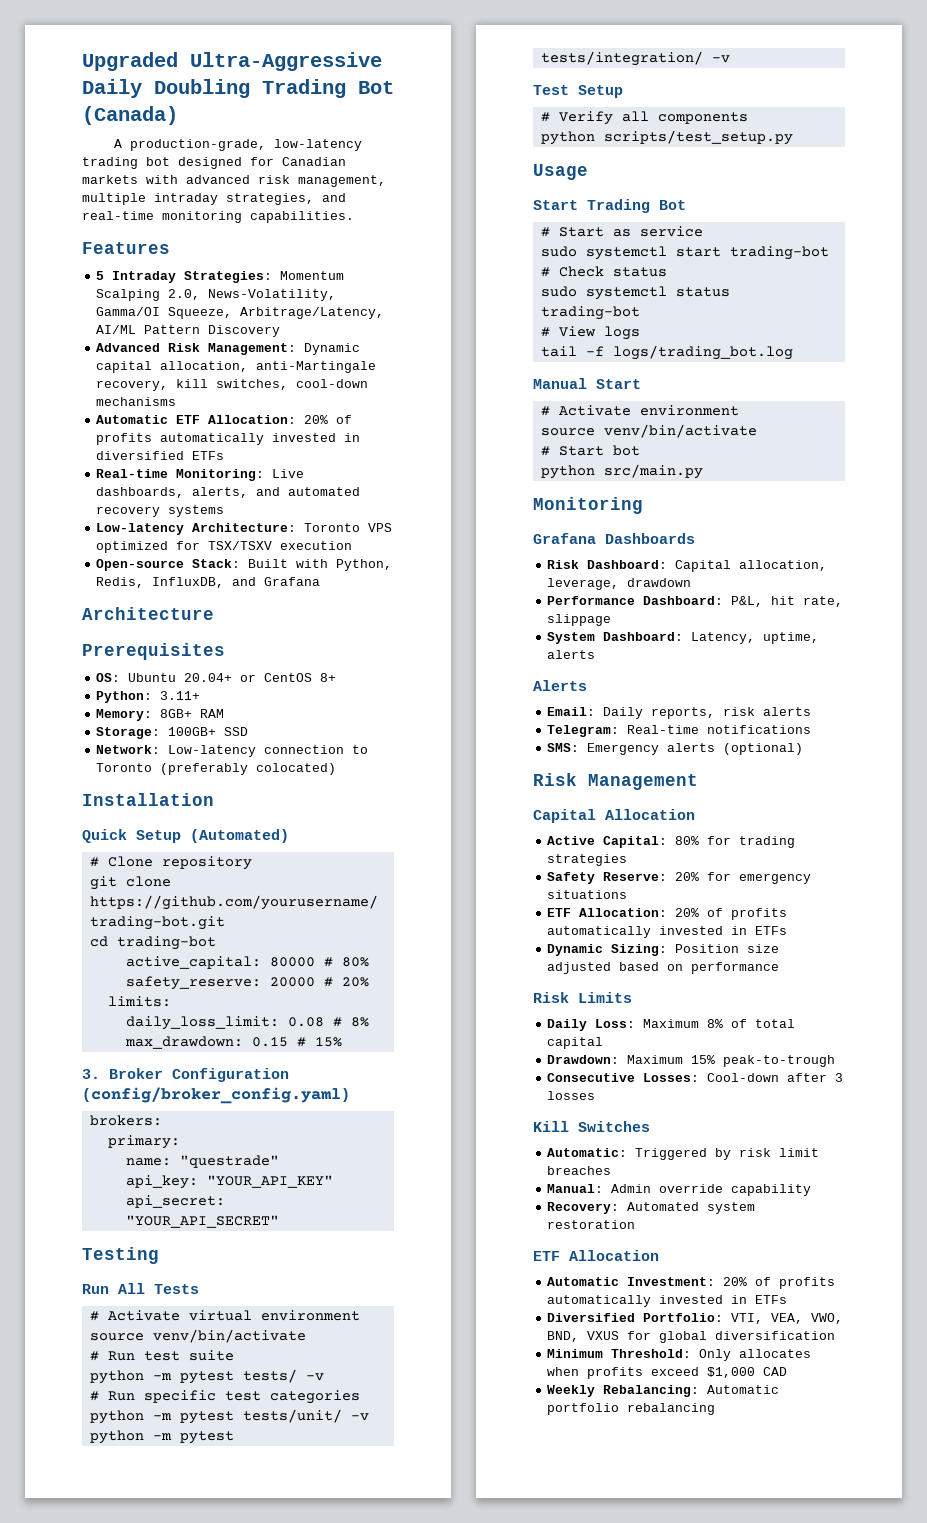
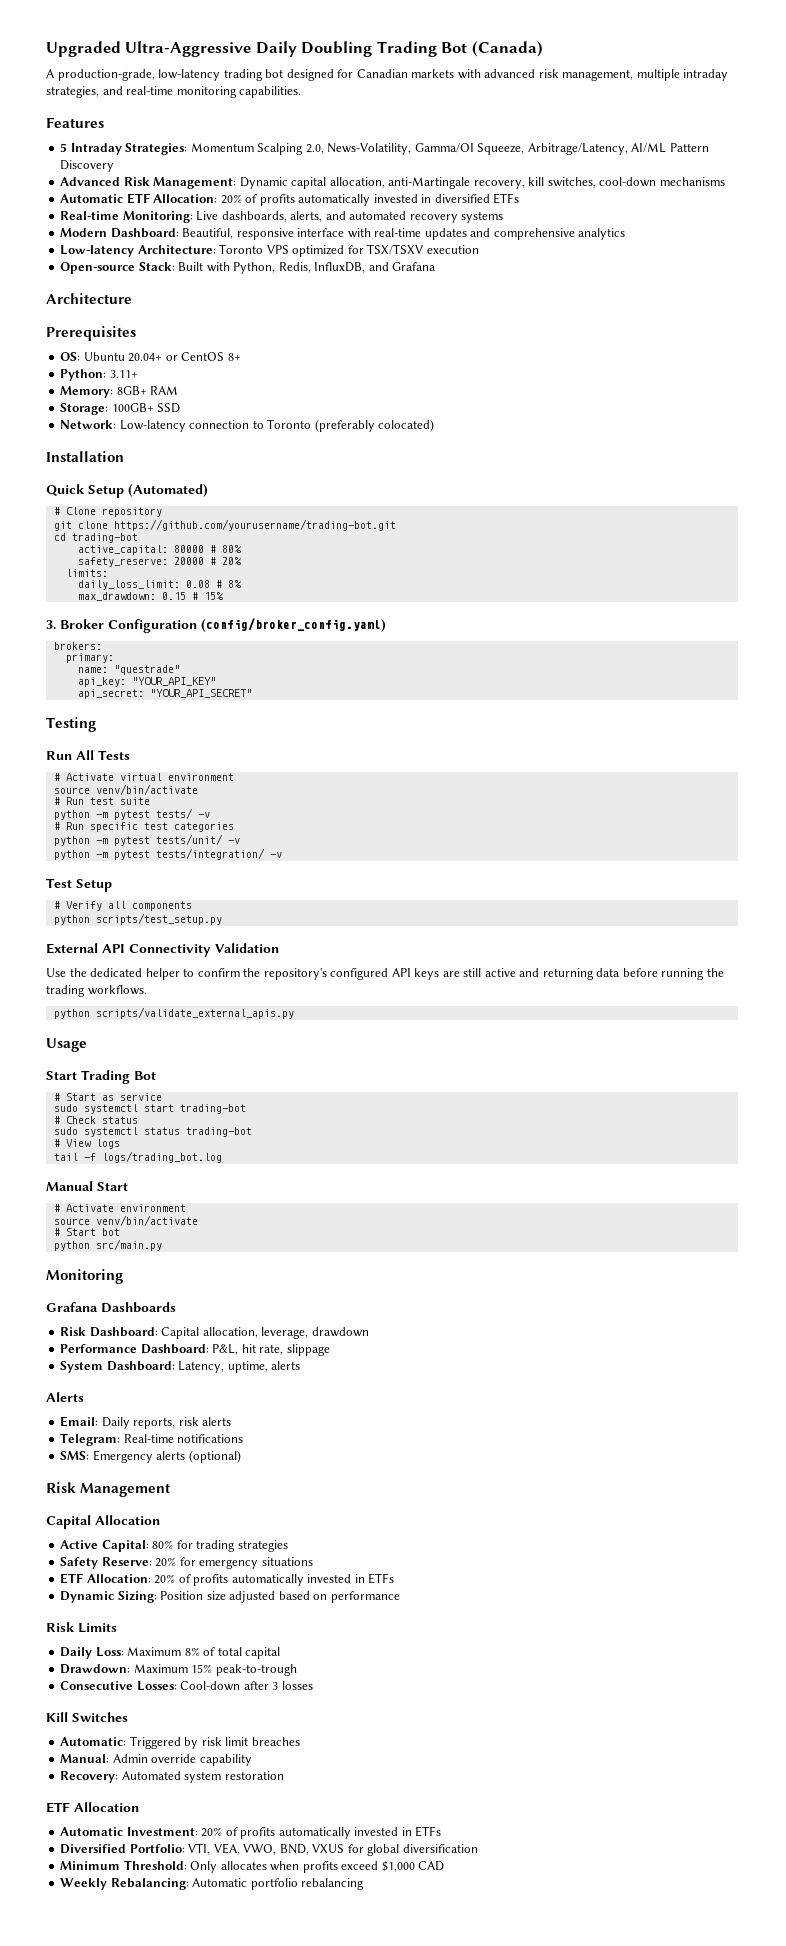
(225, 511) none -> [60,228,626,240] // Modern Dashboard: Beautiful, responsive interface with real-time updates and comprehensive analytics
(793, 137) none -> [46,943,279,957] [46,968,724,980] [46,985,147,997] [53,1007,294,1019] // External API Connectivity Validation // Use the dedicated helper to confirm the repository's configured API keys are still active and returning data before running the trading workflows. // python scripts/validate_external_apis.py

